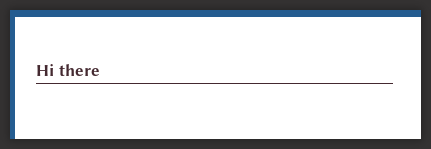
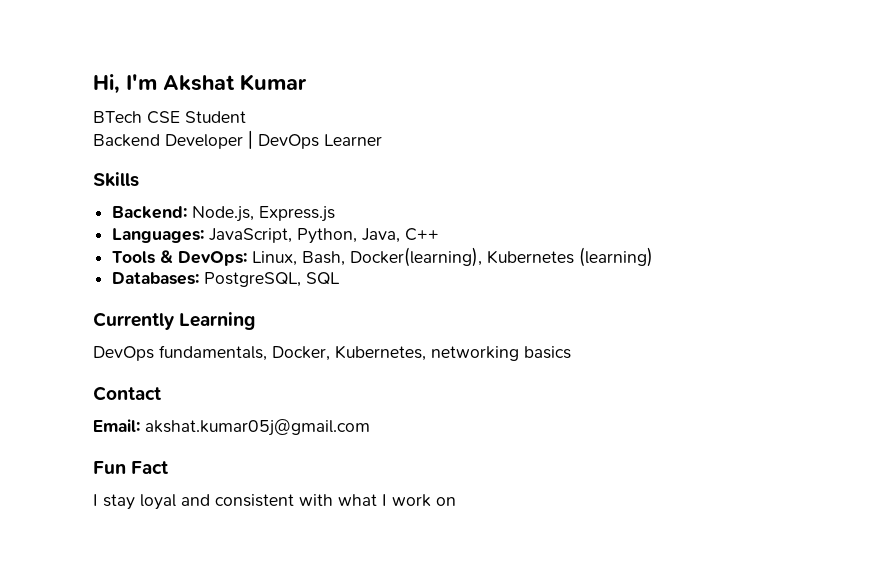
[36,64,100,76] Hi there -> [93,74,307,94] [93,111,246,124] [93,130,382,149] [93,172,139,187] [112,206,336,222] [112,228,440,244] [112,247,654,267] [112,272,341,287] [93,312,256,330] [93,345,571,361] [93,386,161,401] [93,419,370,436] [93,461,169,474] [93,494,456,510] Hi, I'm Akshat Kumar // BTech CSE Student // Backend Developer | DevOps Learner // Skills // Backend: Node.js, Express.js // Languages: JavaScript, Python, Java, C++ // Tools & DevOps: Linux, Bash, Docker(learning), Kubernetes (learning) // Databases: PostgreSQL, SQL // Currently Learning // DevOps fundamentals, Docker, Kubernetes, networking basics // Contact // Email: akshat.kumar05j@gmail.com // Fun Fact // I stay loyal and consistent with what I work on

